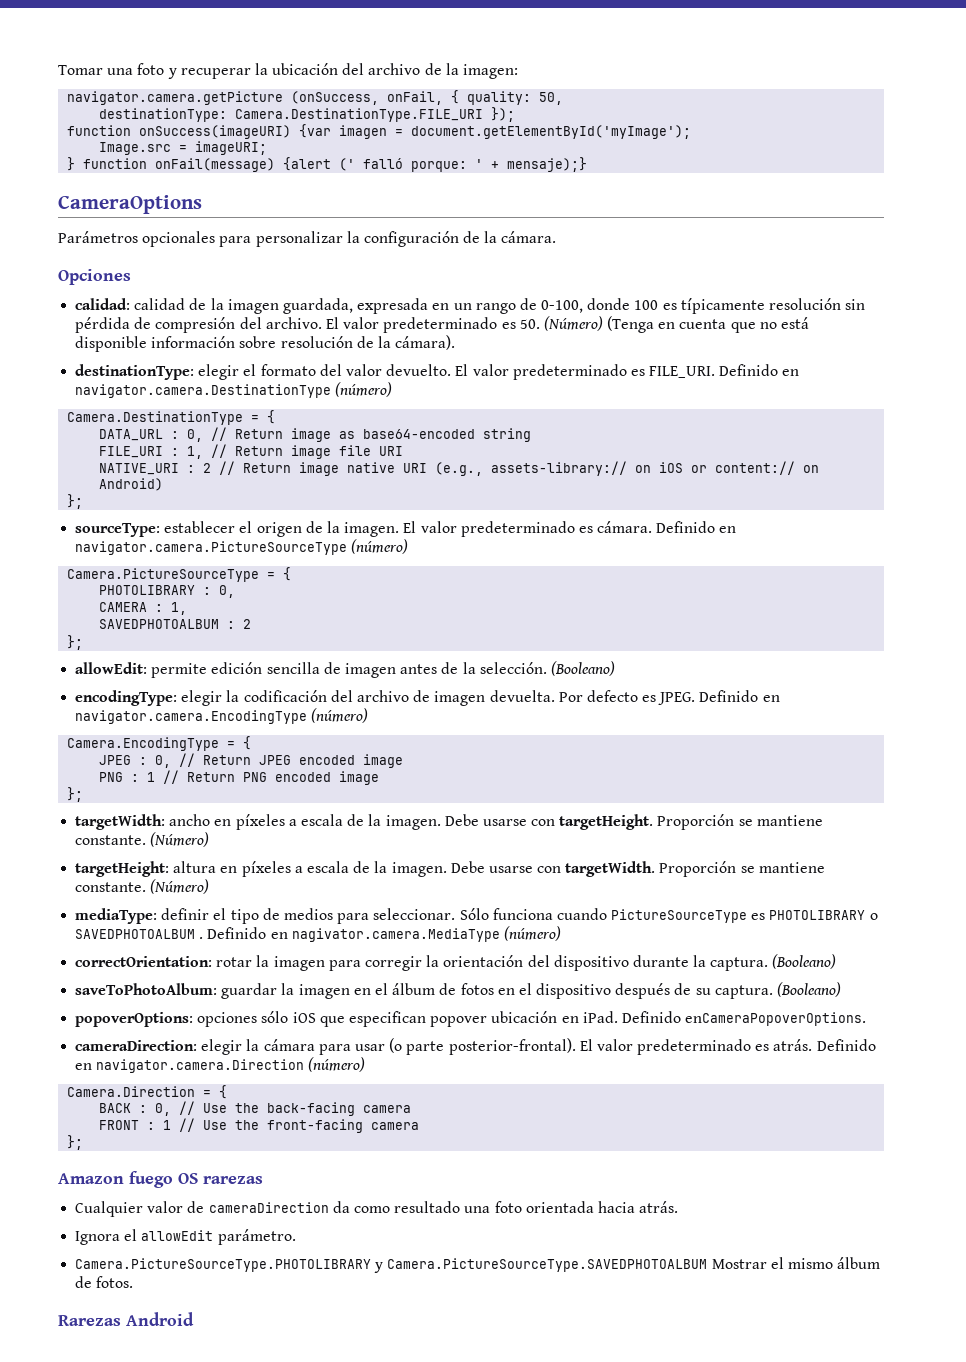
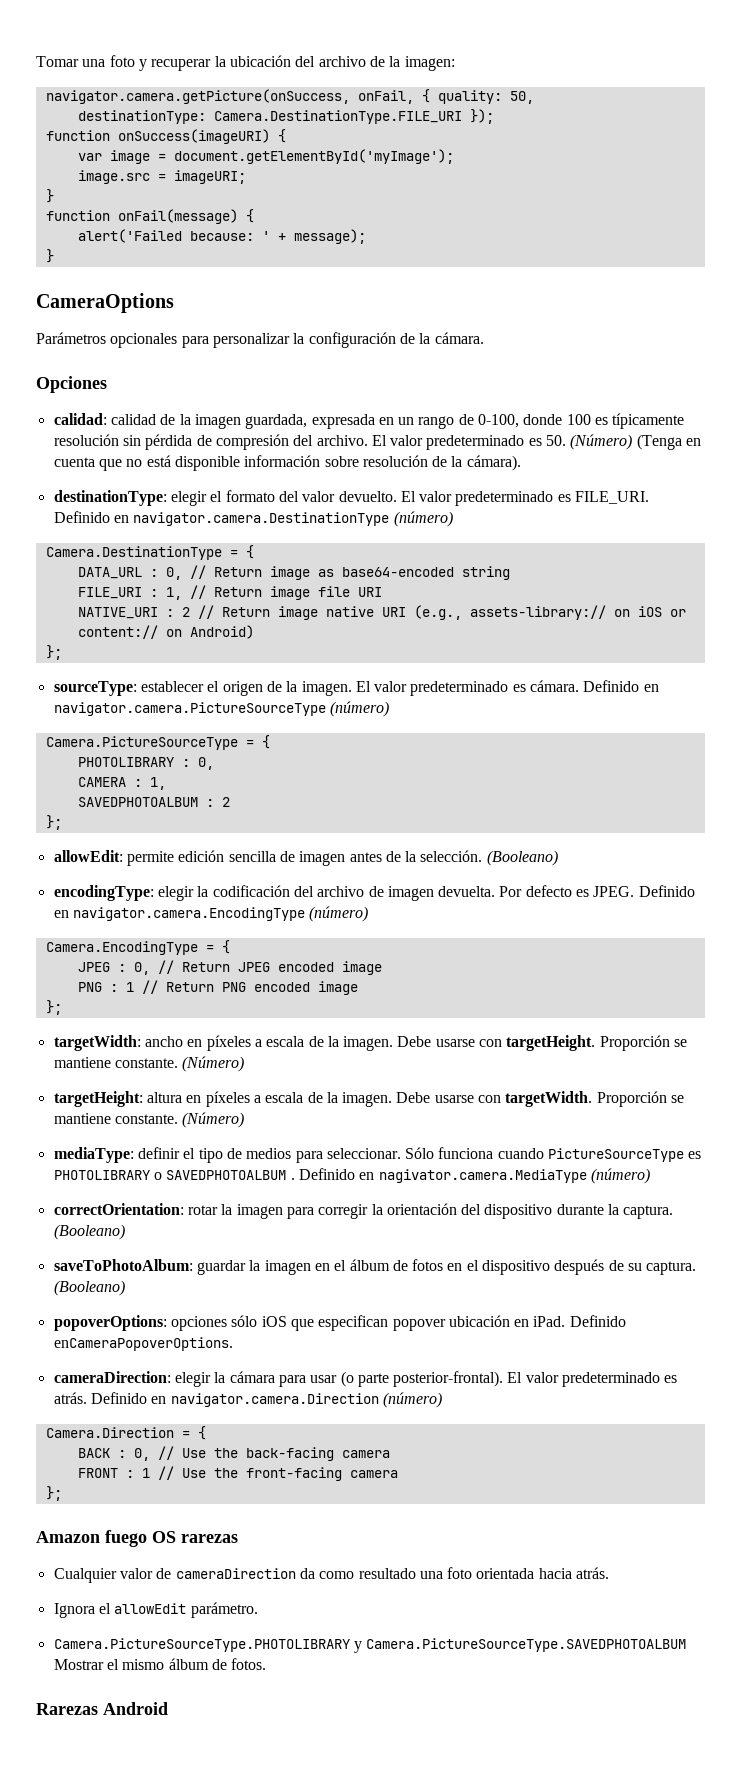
[67,91,380,105] navigator.camera.getPicture (onSuccess, -> [45,89,350,104] navigator.camera.getPicture(onSuccess,
[299,124,388,139] {var imagen -> [277,129,286,143] [77,150,150,164] { // var image
[99,142,172,155] Image.src -> [77,170,150,184] image.src
(76, 164) none -> (54, 196) //
[283,157,588,172] {alert (' falló porque: ' + mensaje);} -> [245,209,254,223] [77,229,366,244] [45,249,54,263] { // alert('Failed because: ' + message); // }

